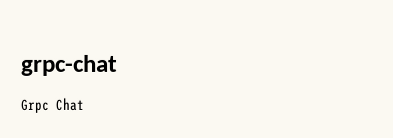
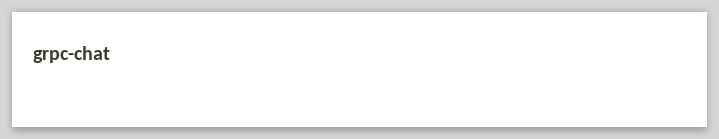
[20,97,84,113] // Grpc Chat -> (110, 54) none

